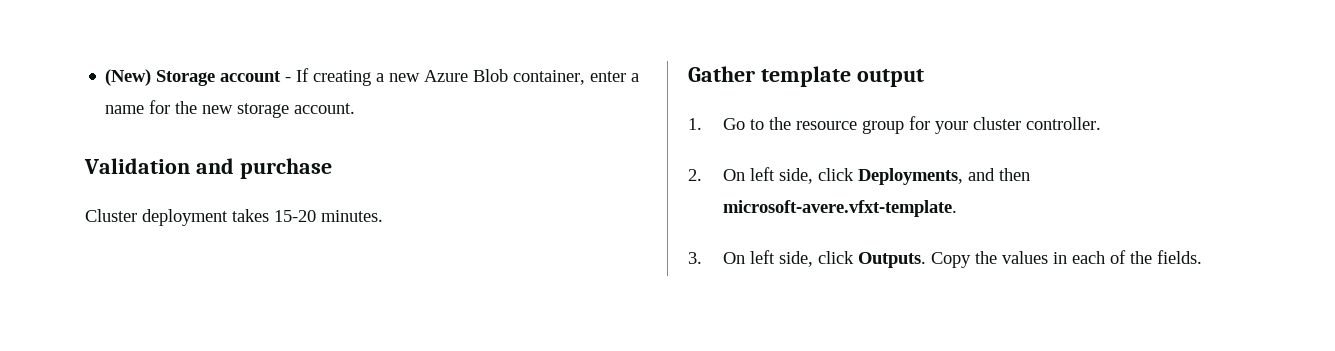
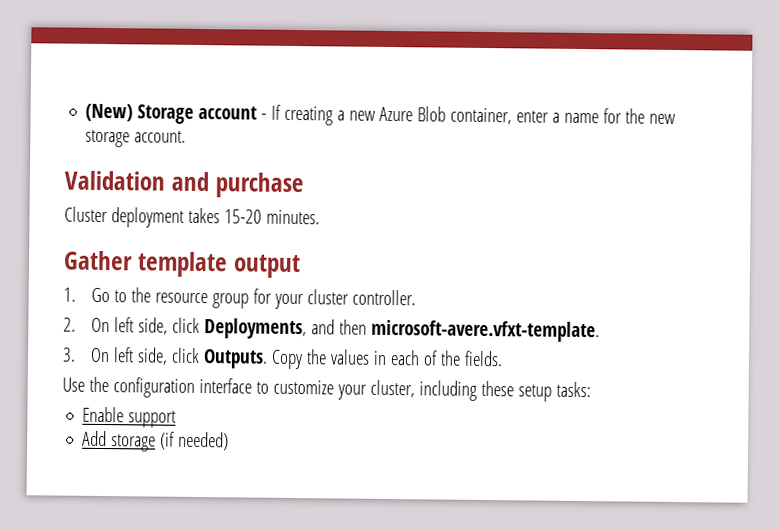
(1203, 257) none -> [62,376,591,402] [82,406,177,428] [82,430,230,452] // Use the configuration interface to customize your cluster, including these setup tasks: // Enable support // Add storage (if needed)

